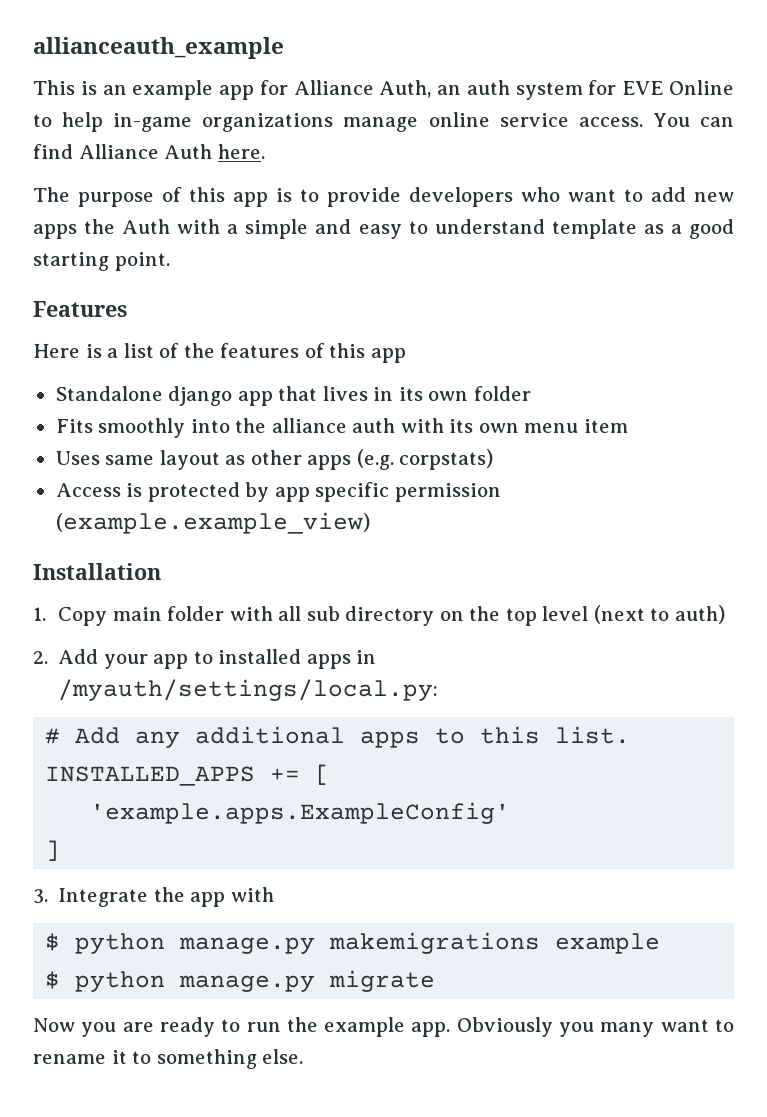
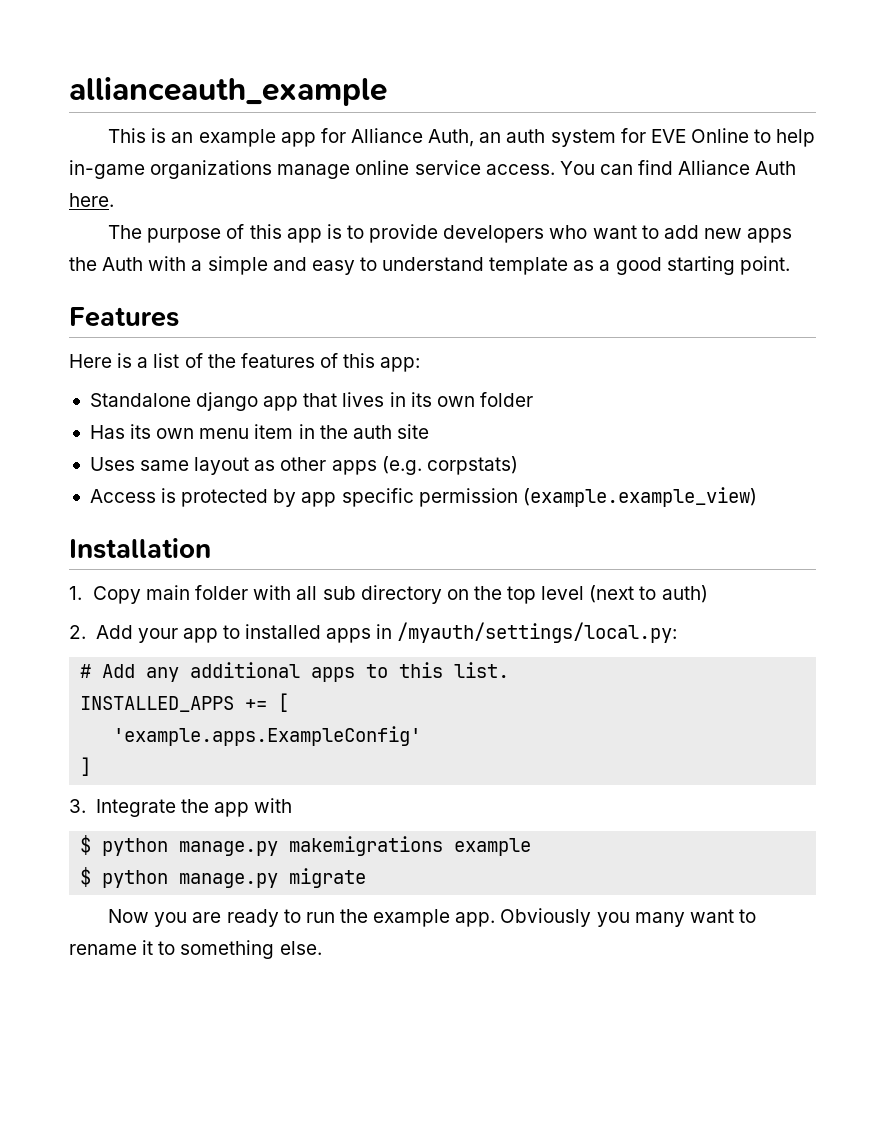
[370,348,406,363] app -> [380,357,421,372] app:
[55,418,444,438] Fits smoothly into the alliance auth with -> [89,425,125,439] Has
(628, 426) none -> [298,424,429,439] in the auth site

